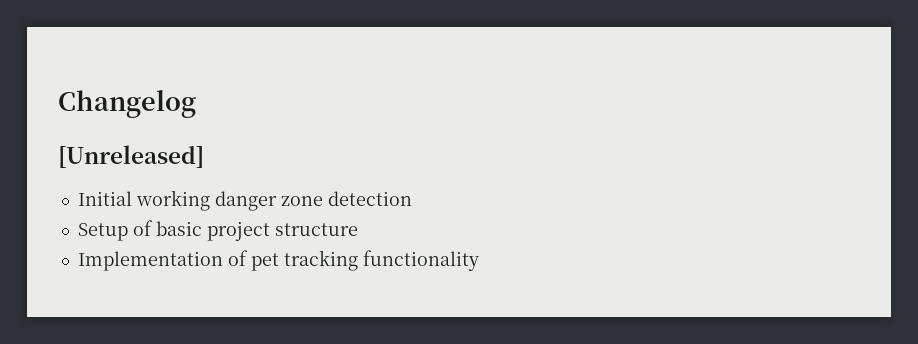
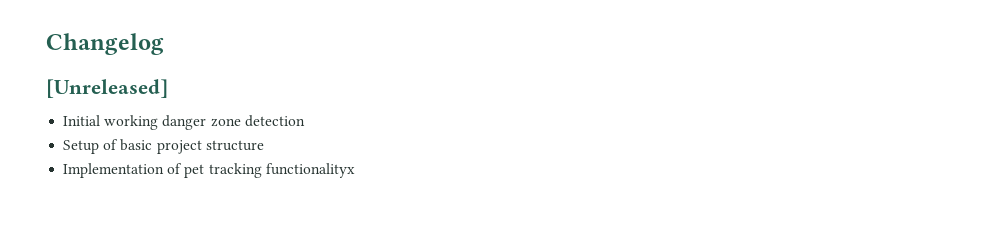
[362,250,479,271] functionality -> [265,163,355,178] functionalityx

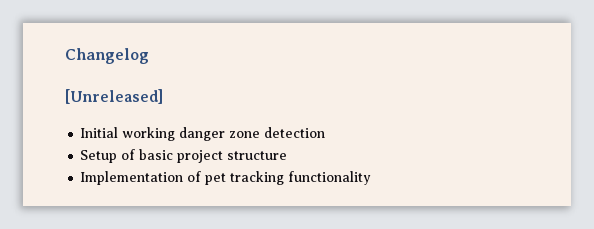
[265,163,355,178] functionalityx -> [288,171,372,185] functionality

